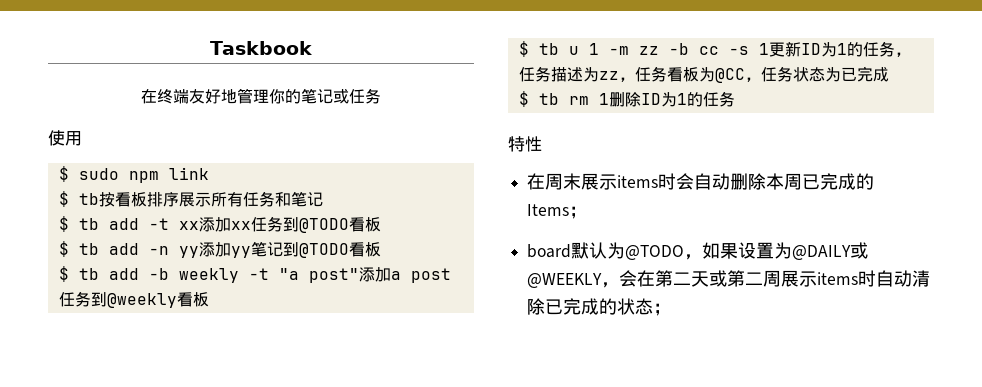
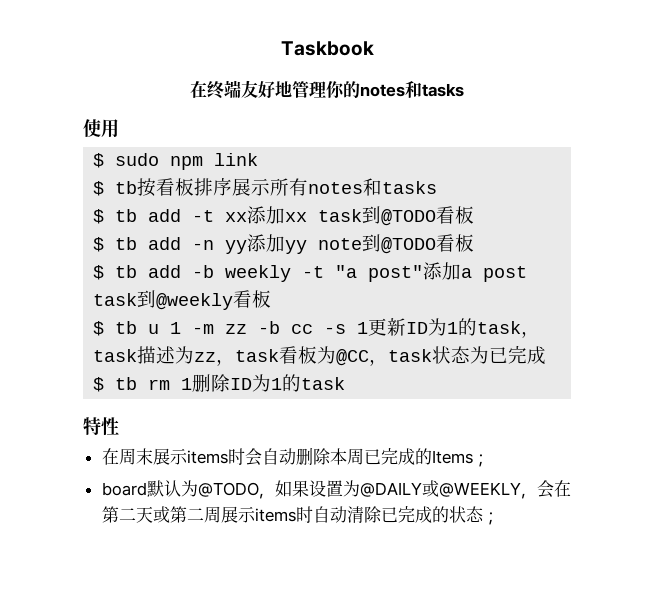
[301,88,381,104] 笔记或任务 -> [360,81,464,98] notes和tasks
[242,191,323,207] 任务和笔记 -> [308,178,438,196] notes和tasks
[250,216,283,232] 任务 -> [318,209,363,222] task
[250,241,283,257] 笔记 -> [318,238,363,250] note
[58,291,91,307] 任务 -> [93,293,138,306] task
[862,41,911,57] [518,66,551,82] 任务，任务 -> [477,321,541,338] [93,349,138,362] task，task
[634,66,667,82] 任务 -> [235,349,280,362] task
[760,66,793,82] 任务 -> [388,349,433,362] task
[702,91,735,107] 任务 -> [301,377,346,390] task

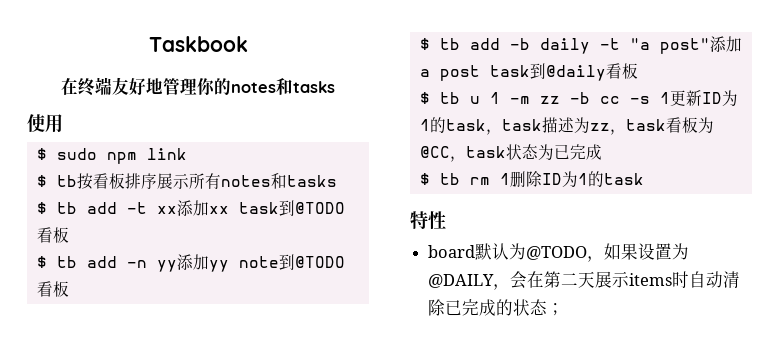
[225,265,292,282] weekly -> [539,38,590,54] daily
[156,293,234,310] @weekly -> [545,65,606,81] @daily
[101,447,489,467] // 在周末展示items时会自动删除本周已完成的Items； -> (446, 220) none
[421,480,521,497] 或@WEEKLY -> (495, 281) none
[152,506,221,523] 或第二周 -> (596, 279) none

